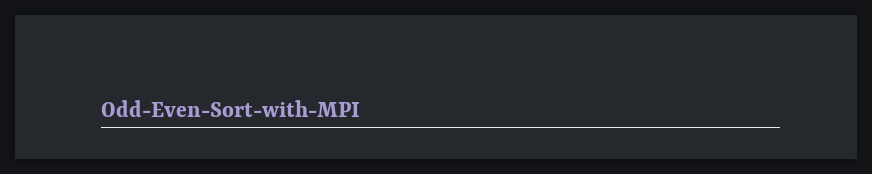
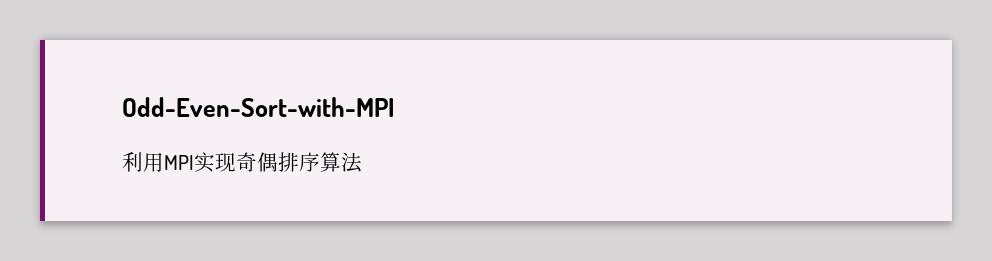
(360, 108) none -> [122,152,362,173] // 利用MPI实现奇偶排序算法

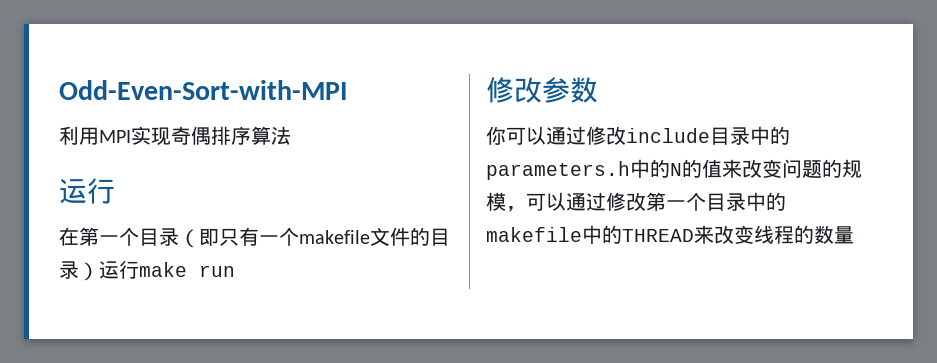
(362, 162) none -> [59,178,115,204] [59,227,450,248] [59,260,235,281] [486,77,598,103] [486,126,790,145] [486,159,862,180] [486,192,786,212] [486,225,854,244] // 运行 // 在第一个目录（即只有一个makefile文件的目录）运行make run // 修改参数 // 你可以通过修改include目录中的parameters.h中的N的值来改变问题的规模，可以通过修改第一个目录中的makefile中的THREAD来改变线程的数量

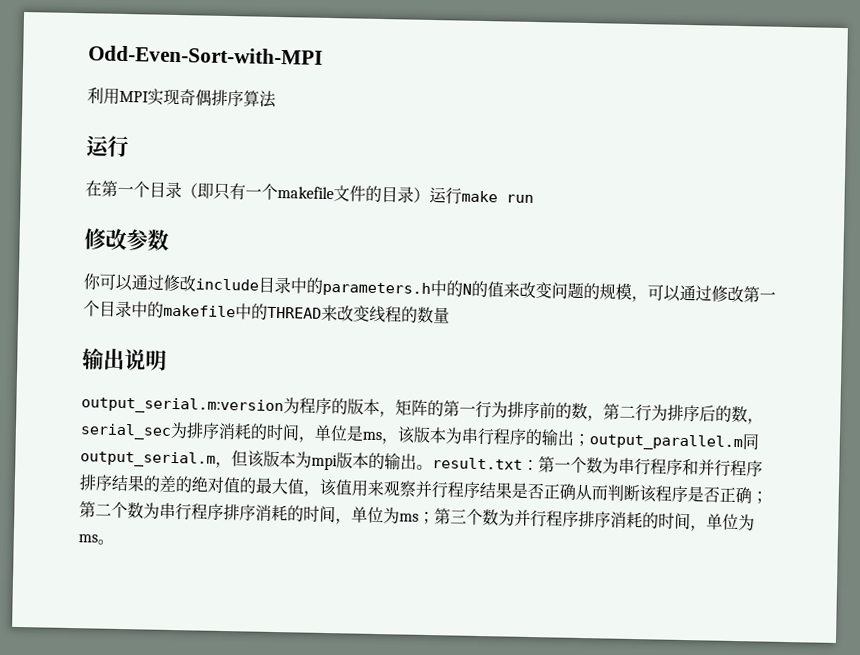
(854, 235) none -> [82,348,167,371] [81,396,764,425] [80,421,759,452] [80,450,763,477] [79,474,768,504] [79,501,755,532] [78,534,114,545] // 输出说明 // output_serial.m:version为程序的版本，矩阵的第一行为排序前的数，第二行为排序后的数，serial_sec为排序消耗的时间，单位是ms，该版本为串行程序的输出；output_parallel.m同output_serial.m，但该版本为mpi版本的输出。result.txt：第一个数为串行程序和并行程序排序结果的差的绝对值的最大值，该值用来观察并行程序结果是否正确从而判断该程序是否正确；第二个数为串行程序排序消耗的时间，单位为ms；第三个数为并行程序排序消耗的时间，单位为ms。

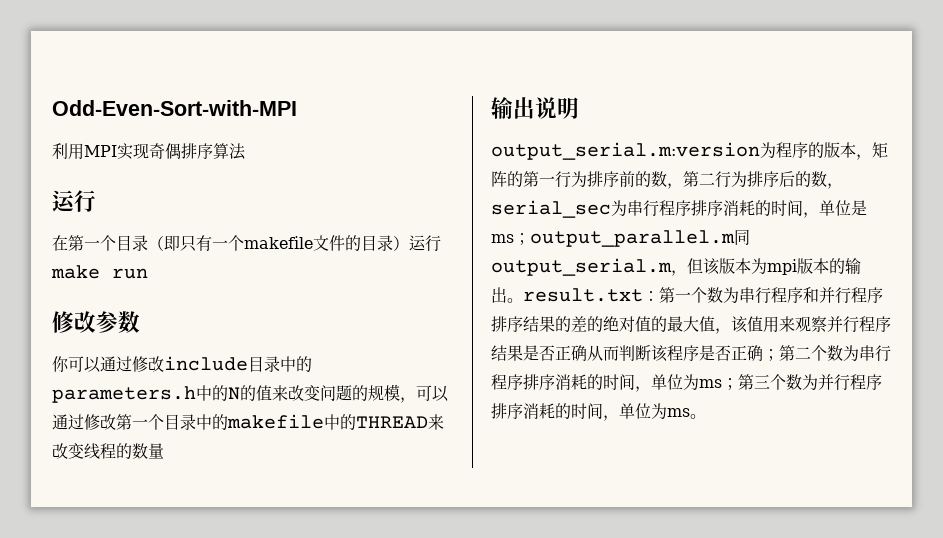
(188, 430) none -> [627,200,691,217] 串行程序
[381,426,575,446] ，该版本为串行程序的输出 -> (514, 238) none

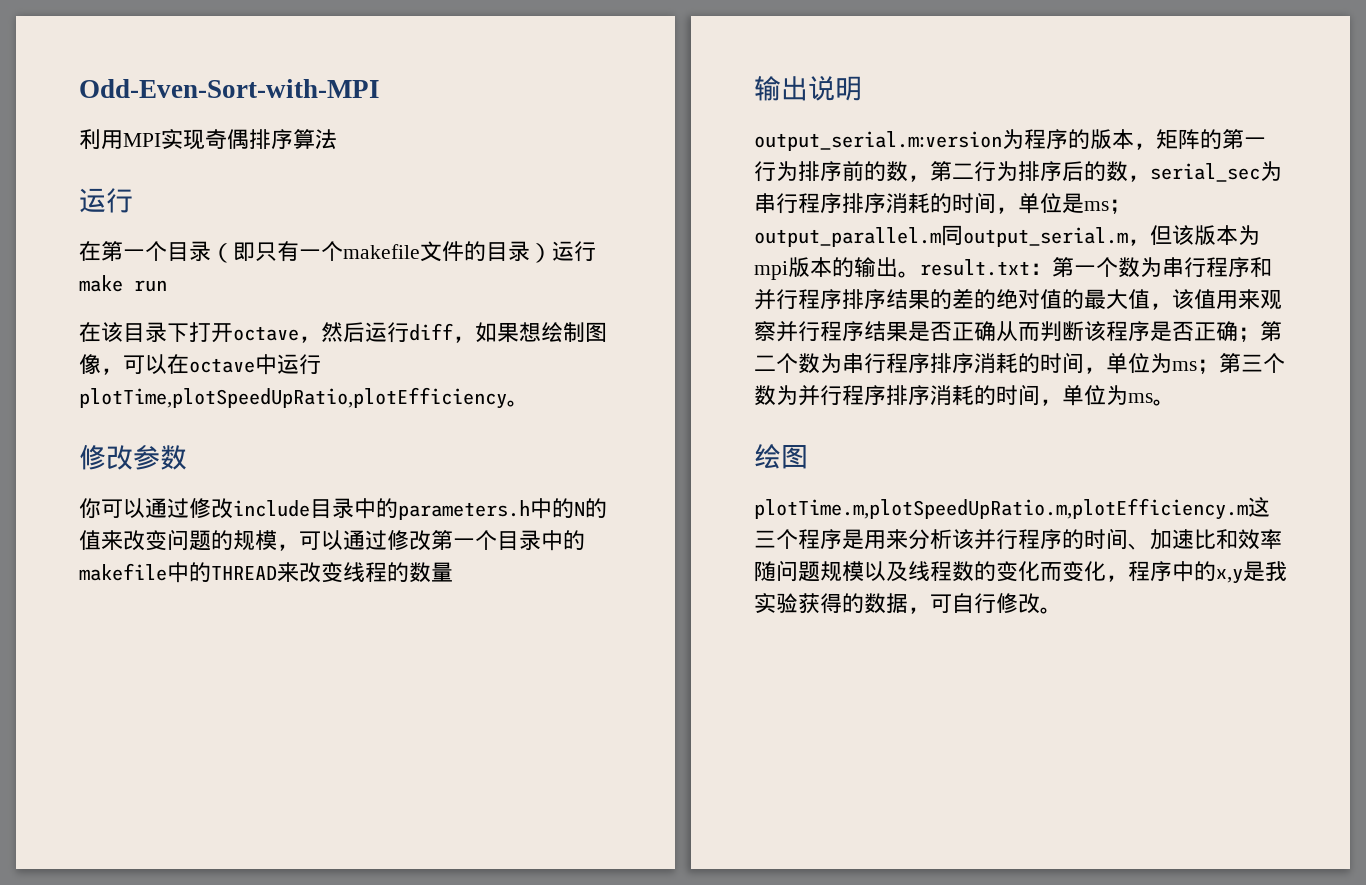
(148, 273) none -> [79,322,607,343] [79,354,321,375] [79,387,529,409] // 在该目录下打开octave，然后运行diff，如果想绘制图像，可以在octave中运行plotTime,plotSpeedUpRatio,plotEfficiency。
(706, 416) none -> [754,444,808,469] [754,497,1270,520] [754,528,1282,550] [754,560,1287,584] [754,593,1062,614] // 绘图 // plotTime.m,plotSpeedUpRatio.m,plotEfficiency.m这三个程序是用来分析该并行程序的时间、加速比和效率随问题规模以及线程数的变化而变化，程序中的x,y是我实验获得的数据，可自行修改。

